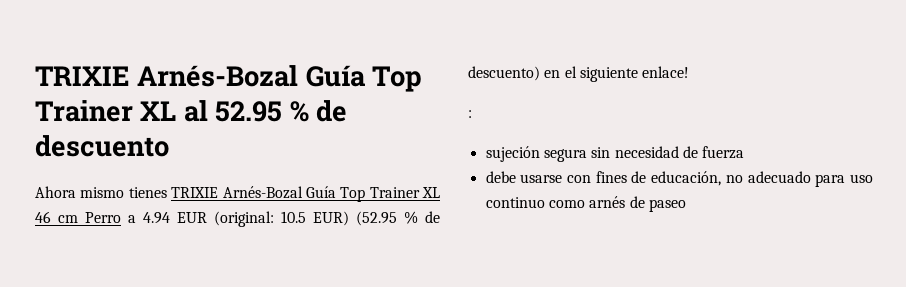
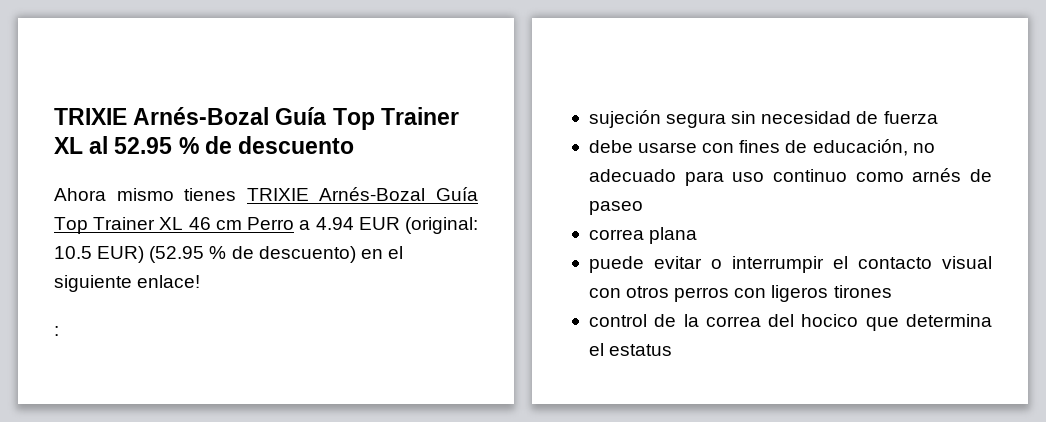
(686, 205) none -> [588,227,698,244] [588,256,992,273] [588,285,892,302] [588,314,992,331] [588,343,673,356] // correa plana // puede evitar o interrumpir el contacto visual con otros perros con ligeros tirones // control de la correa del hocico que determina el estatus

